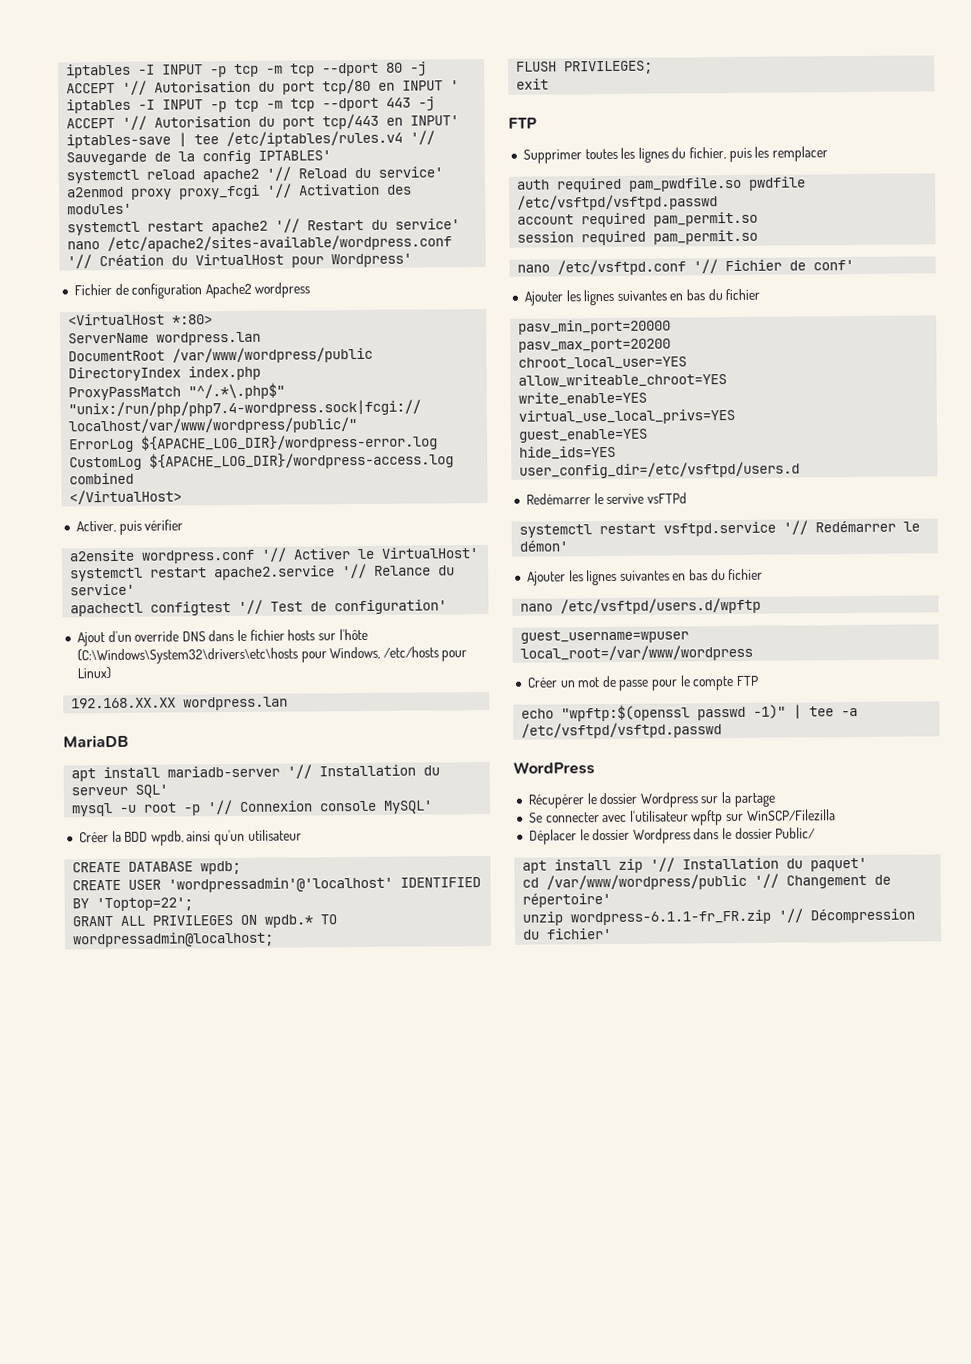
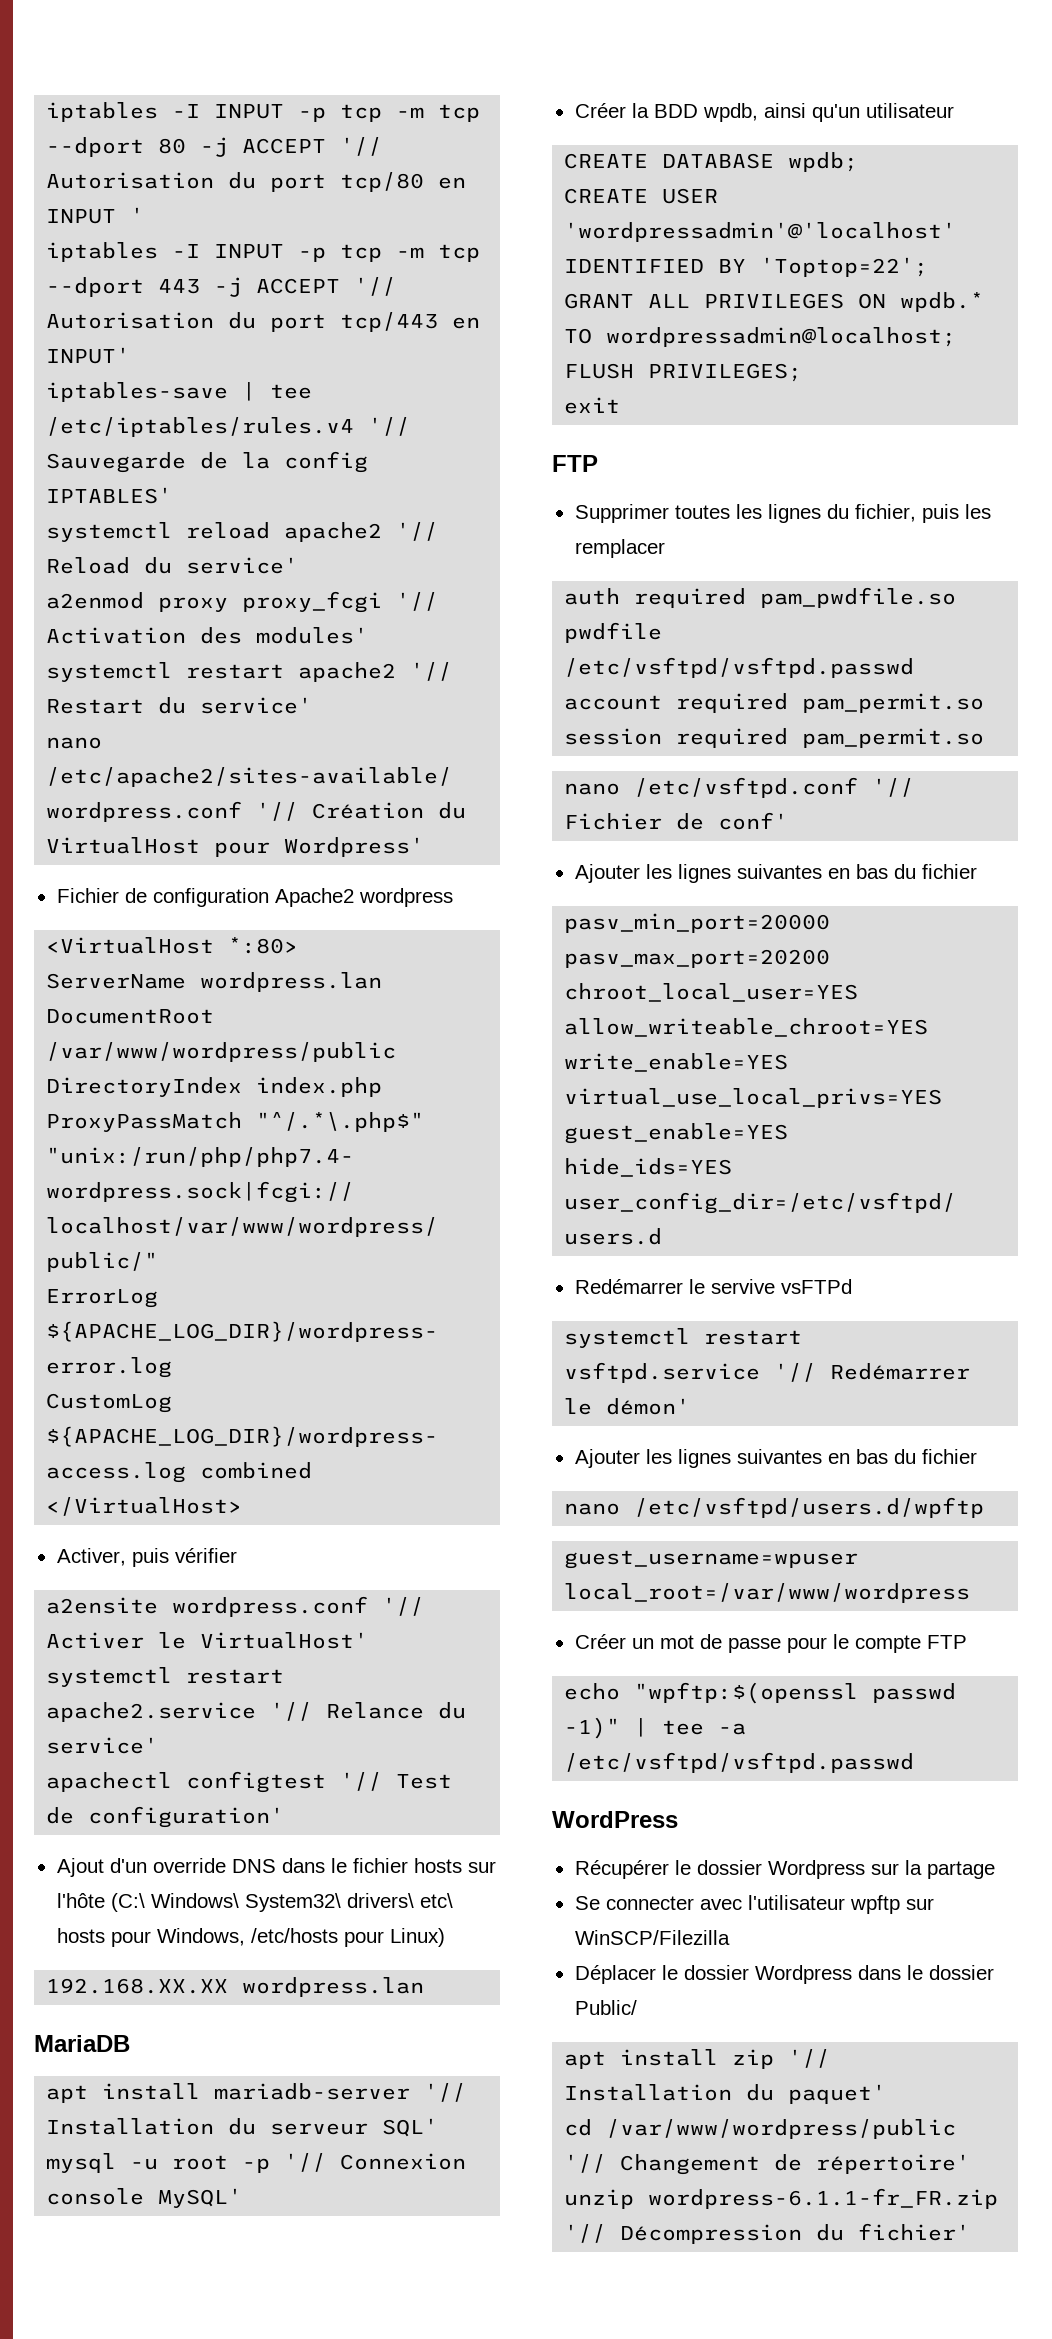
[76,647,298,665] (C:\Windows\System32\drivers\etc\hosts -> [110,1893,453,1912] [56,1928,105,1943] (C:\ Windows\ System32\ drivers\ etc\ hosts

